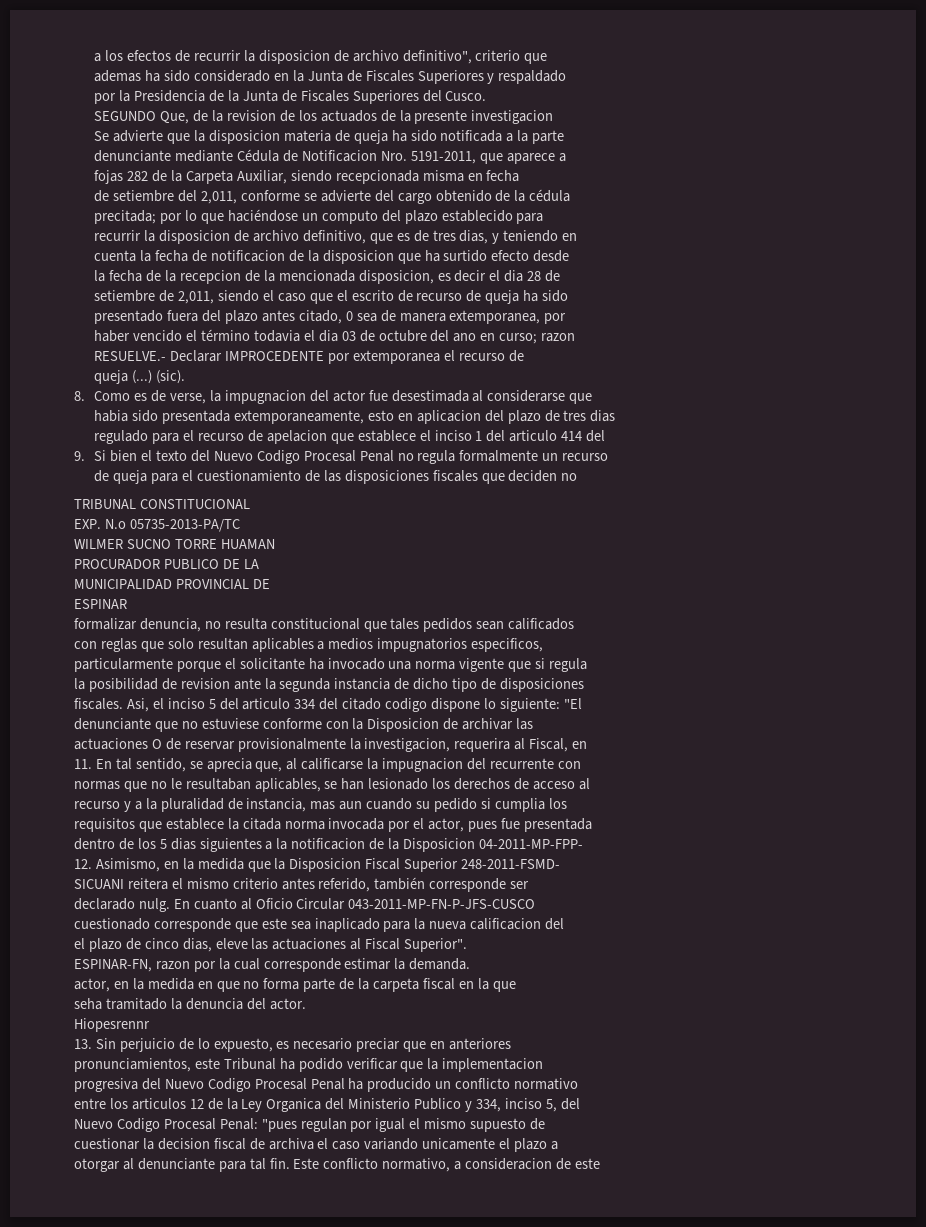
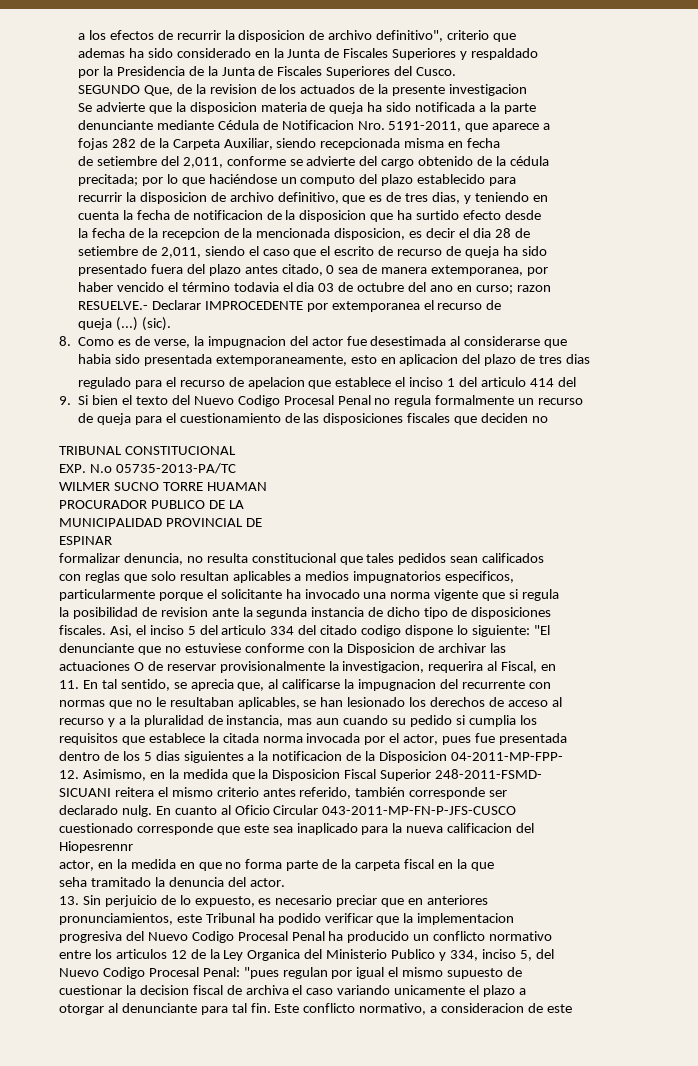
[74,938,468,952] [74,958,471,972] el plazo de cinco dias, eleve las actuaciones al Fiscal Superior". // ESPINAR-FN, razon por la cual corresponde estimar la demanda. -> [59,841,133,853] Hiopesrennr
[74,1018,150,1032] // Hiopesrennr -> (285, 882) none

